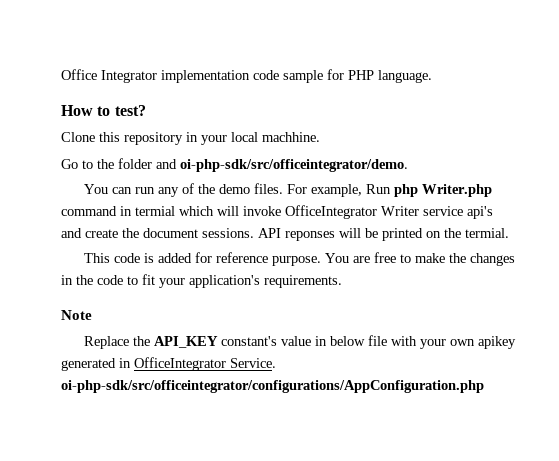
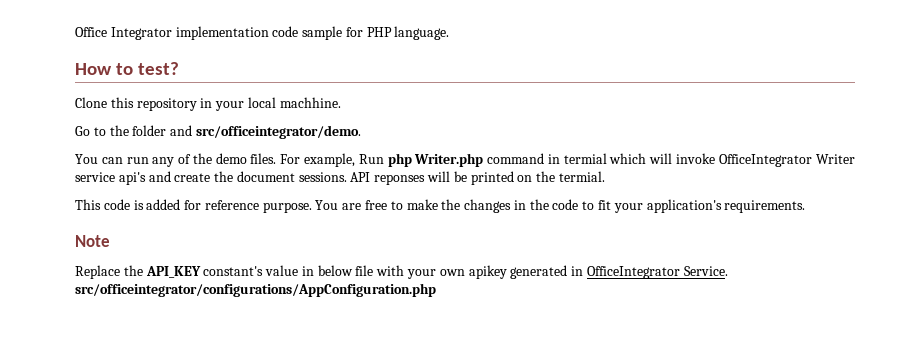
[180,159,408,172] oi-php-sdk/src/officeintegrator/demo. -> [195,125,361,139] src/officeintegrator/demo.
[61,380,484,393] oi-php-sdk/src/officeintegrator/configurations/AppConfiguration.php -> [75,283,436,297] src/officeintegrator/configurations/AppConfiguration.php

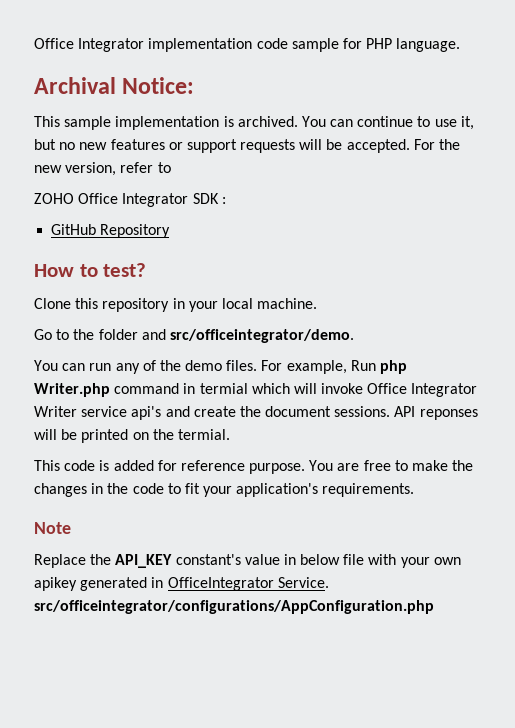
(450, 33) none -> [34,77,195,94] [34,116,474,130] [34,139,461,153] [34,162,171,176] [34,193,226,207] [51,224,171,238] // Archival Notice: // This sample implementation is archived. You can continue to use it, but no new features or support requests will be accepted. For the new version, refer to // ZOHO Office Integrator SDK : // GitHub Repository
[279,97,341,108] machhine. -> [257,298,318,309] machine.
[718,154,812,167] OfficeIntegrator -> [367,383,478,397] Office Integrator

